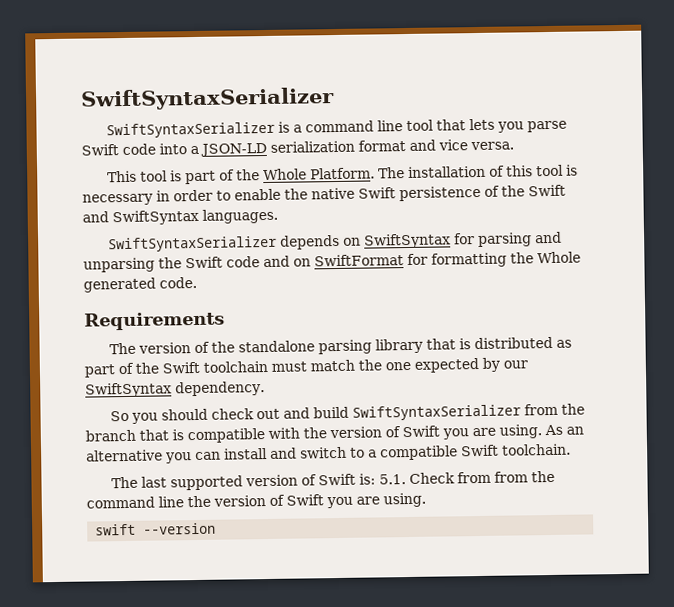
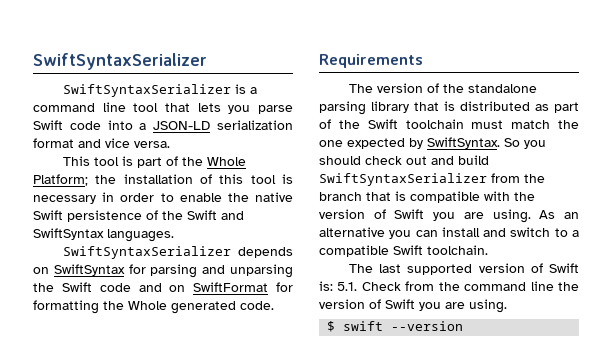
[310,167,406,180] Platform. The -> [33,174,117,186] Platform; the
[503,360,528,369] [85,381,265,398] our SwiftSyntax dependency. // -> [427,137,500,149] SwiftSyntax.
[494,471,529,483] from -> (435, 286) none
(426, 500) none -> [327,321,336,332] $

